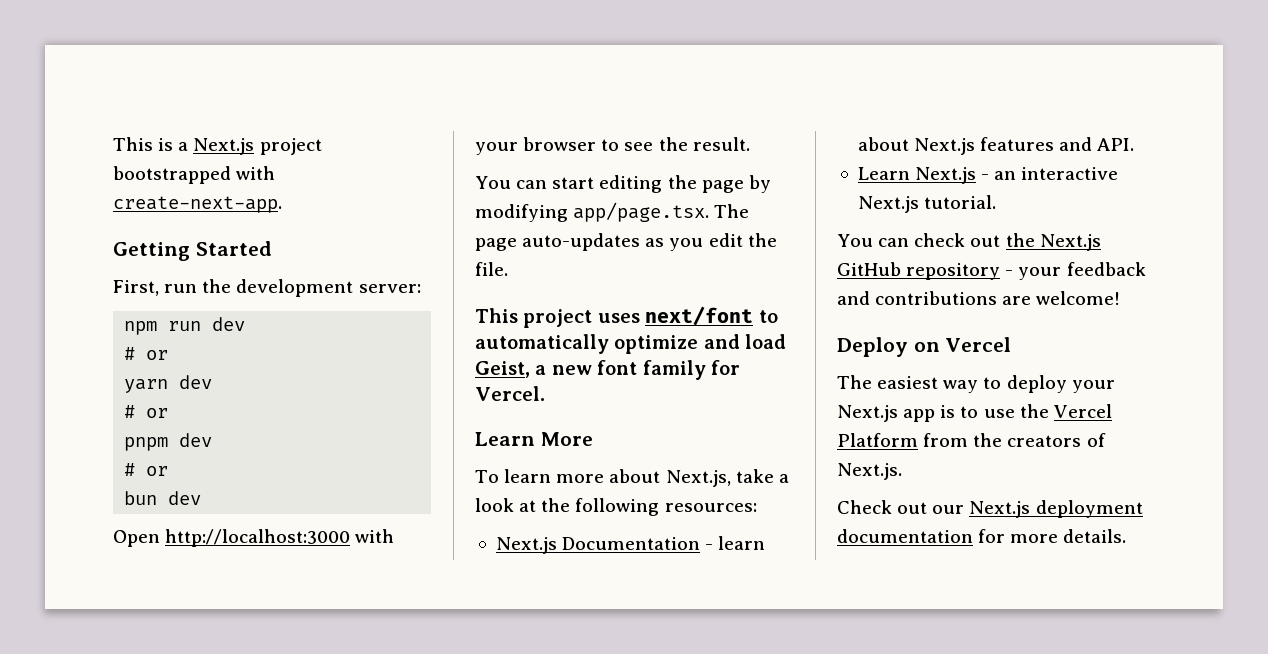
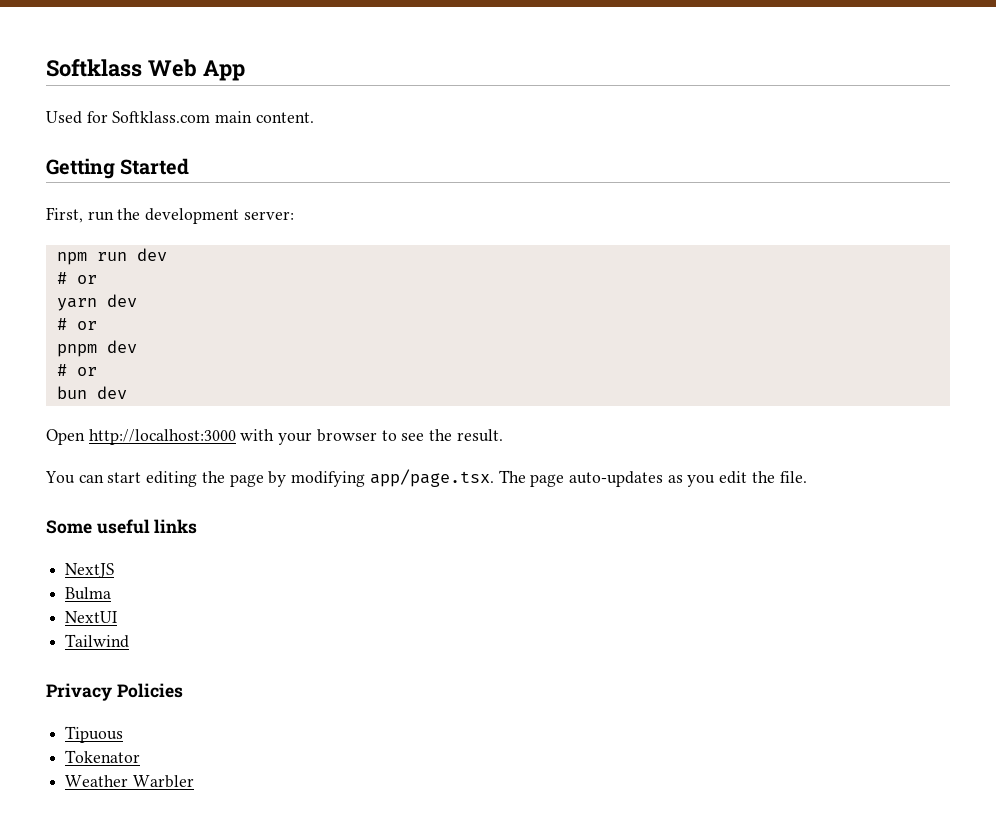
[113,137,322,155] [113,166,276,184] [113,196,282,213] This is a Next.js project bootstrapped with create-next-app. -> [46,59,245,81] [46,111,314,124] Softklass Web App // Used for Softklass.com main content.
[475,306,778,328] [475,334,787,354] [475,360,740,380] [475,386,545,401] [475,432,593,446] [475,469,789,487] [475,498,757,516] [495,536,766,554] [857,137,1135,155] [857,167,1119,184] [857,195,997,213] [837,233,1101,251] [837,262,1146,280] [837,291,1121,305] [837,337,1012,357] [837,375,1115,393] [837,404,1112,422] [837,433,1106,447] [837,463,902,480] [837,500,1143,518] [837,529,1127,543] This project uses next/font to automatically optimize and load Geist, a new font family for Vercel. // Learn More // To learn more about Next.js, take a look at the following resources: // Next.js Documentation - learn about Next.js features and API. // Learn Next.js - an interactive Next.js tutorial. // You can check out the Next.js GitHub repository - your feedback and contributions are welcome! // Deploy on Vercel // The easiest way to deploy your Next.js app is to use the Vercel Platform from the creators of Next.js. // Check out our Next.js deployment documentation for more details. -> [46,519,198,534] [65,563,115,578] [65,587,112,600] [65,611,118,623] [65,634,130,648] [46,683,183,701] [65,726,124,743] [65,750,141,763] [65,775,194,788] Some useful links // NextJS // Bulma // NextUI // Tailwind // Privacy Policies // Tipuous // Tokenator // Weather Warbler

